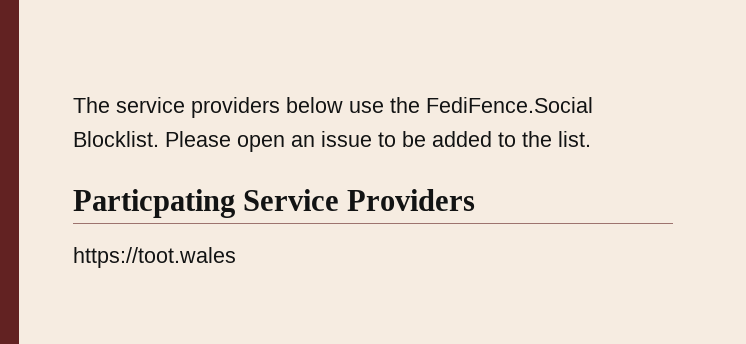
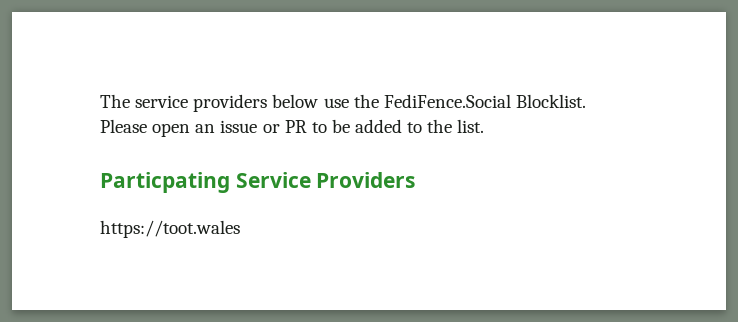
(372, 139) none -> [262,120,307,133] or PR

